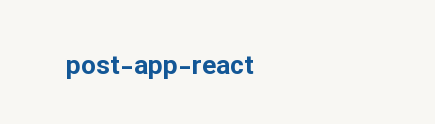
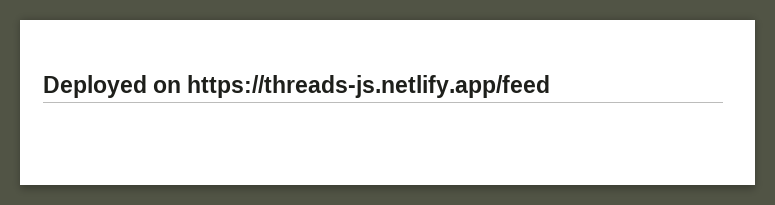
[66,56,254,79] post-app-react -> [43,75,551,98] Deployed on https://threads-js.netlify.app/feed

